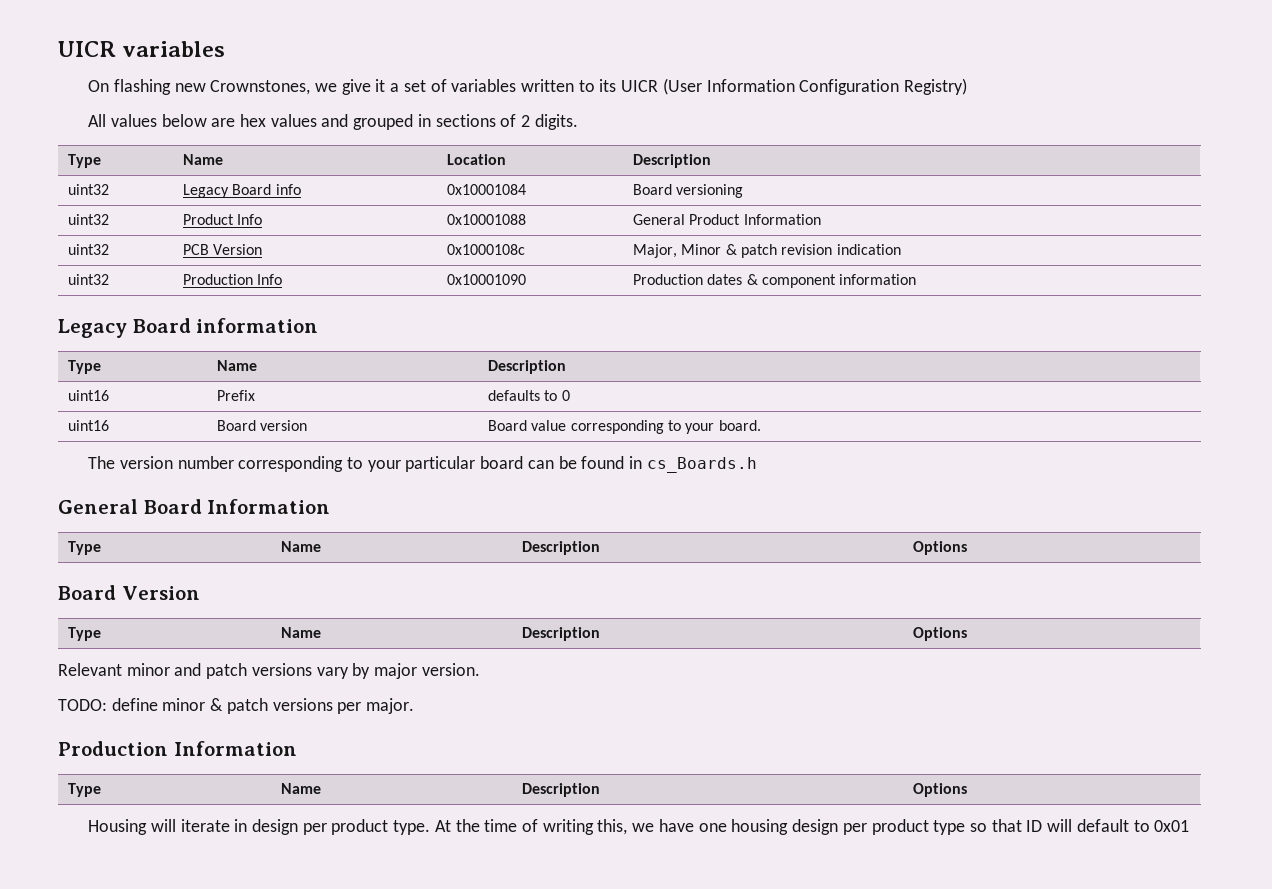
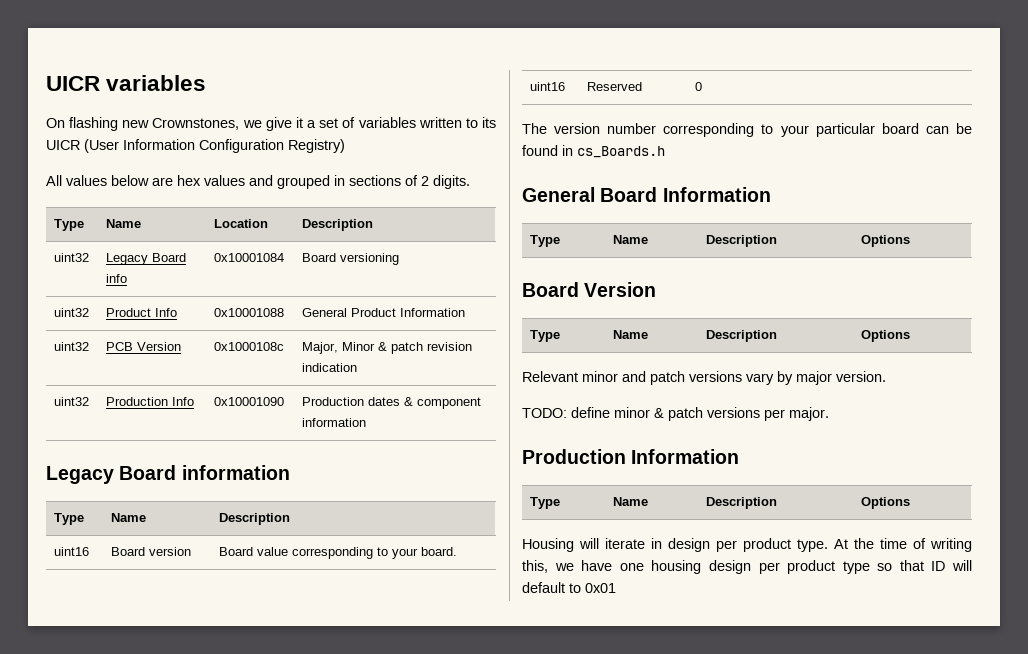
[68,390,110,401] [217,390,256,401] [488,390,570,401] // uint16 | Prefix | defaults to 0 -> (291, 519) none
(761, 425) none -> [530,82,566,91] [587,82,643,91] [695,82,703,91] // uint16 | Reserved | 0

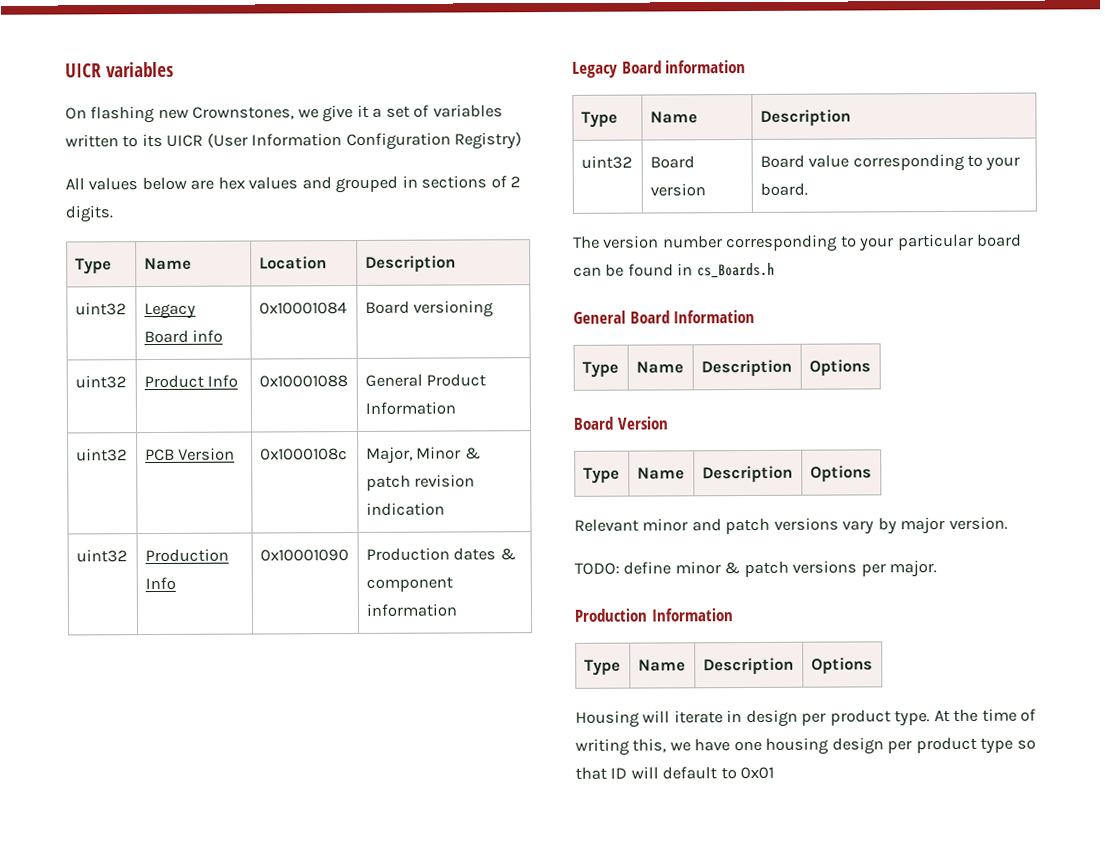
[54,547,90,556] uint16 -> [580,155,633,169] uint32
[530,82,566,91] [587,82,643,91] [695,82,703,91] // uint16 | Reserved | 0 -> (808, 189) none

